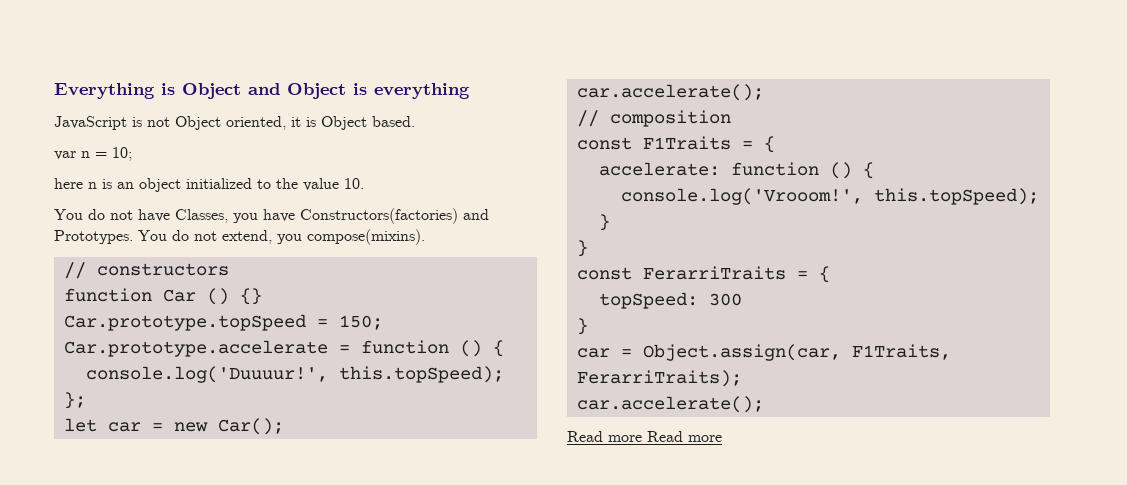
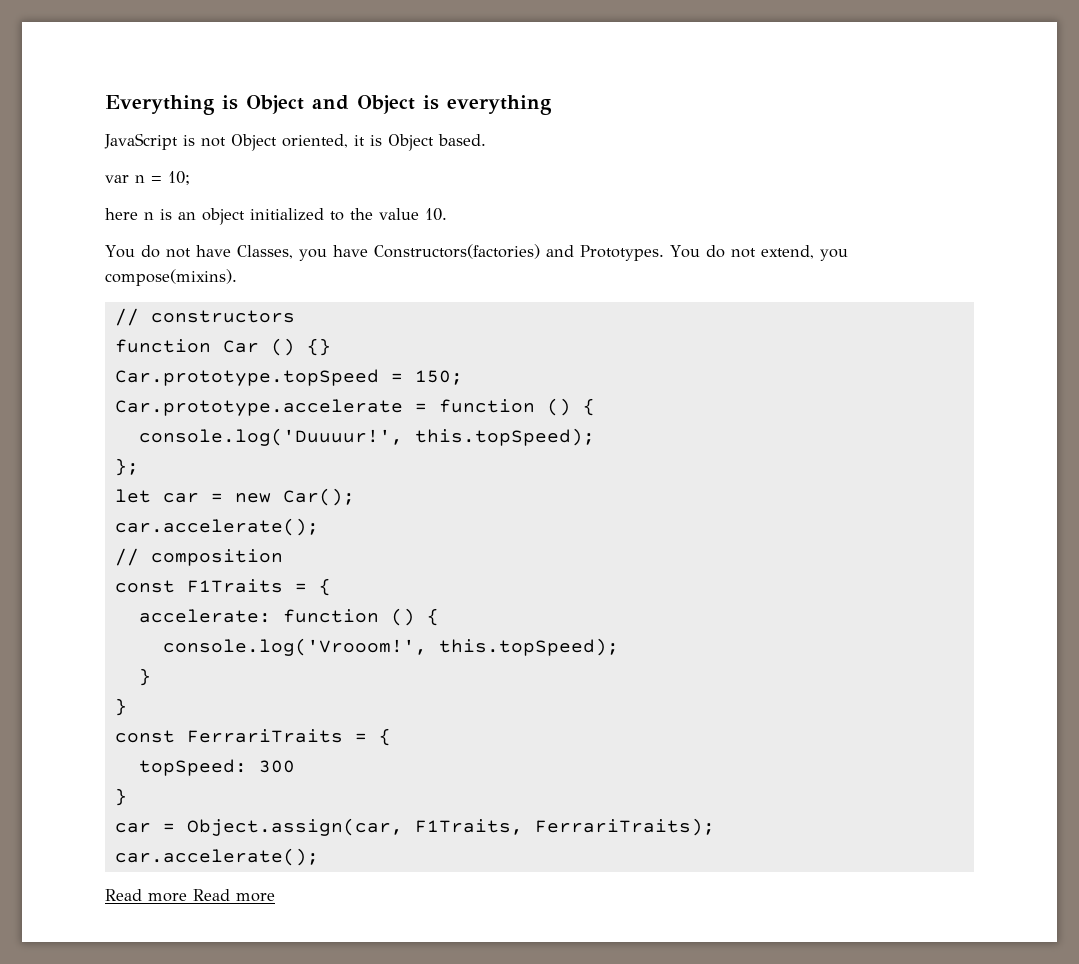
[642,266,786,280] FerarriTraits -> [186,729,343,743] FerrariTraits
[576,370,742,387] FerarriTraits); -> [534,818,715,836] FerrariTraits);

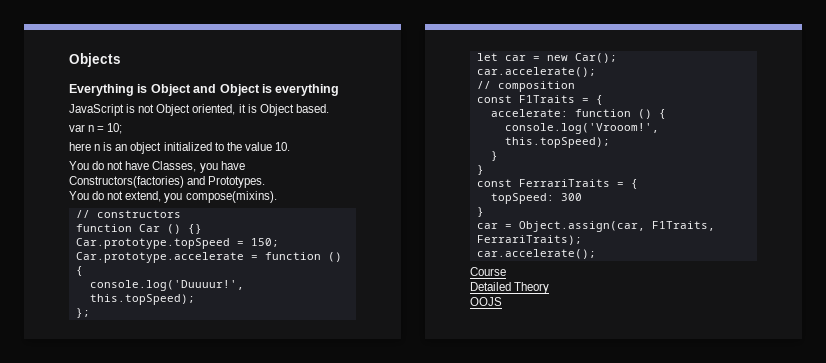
(105, 105) none -> [69,53,121,67] Objects //
(664, 253) none -> (266, 182) //
[105,889,275,902] Read more Read more -> [470,267,506,276] [470,282,550,294] [470,297,502,306] Course // Detailed Theory // OOJS

